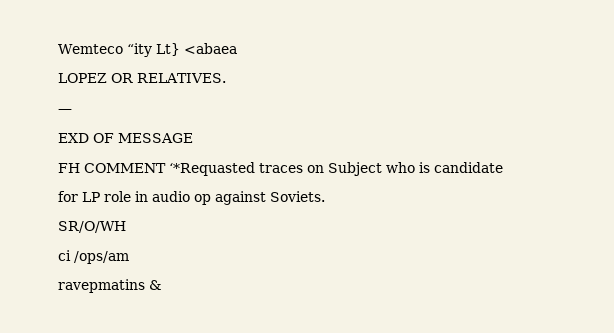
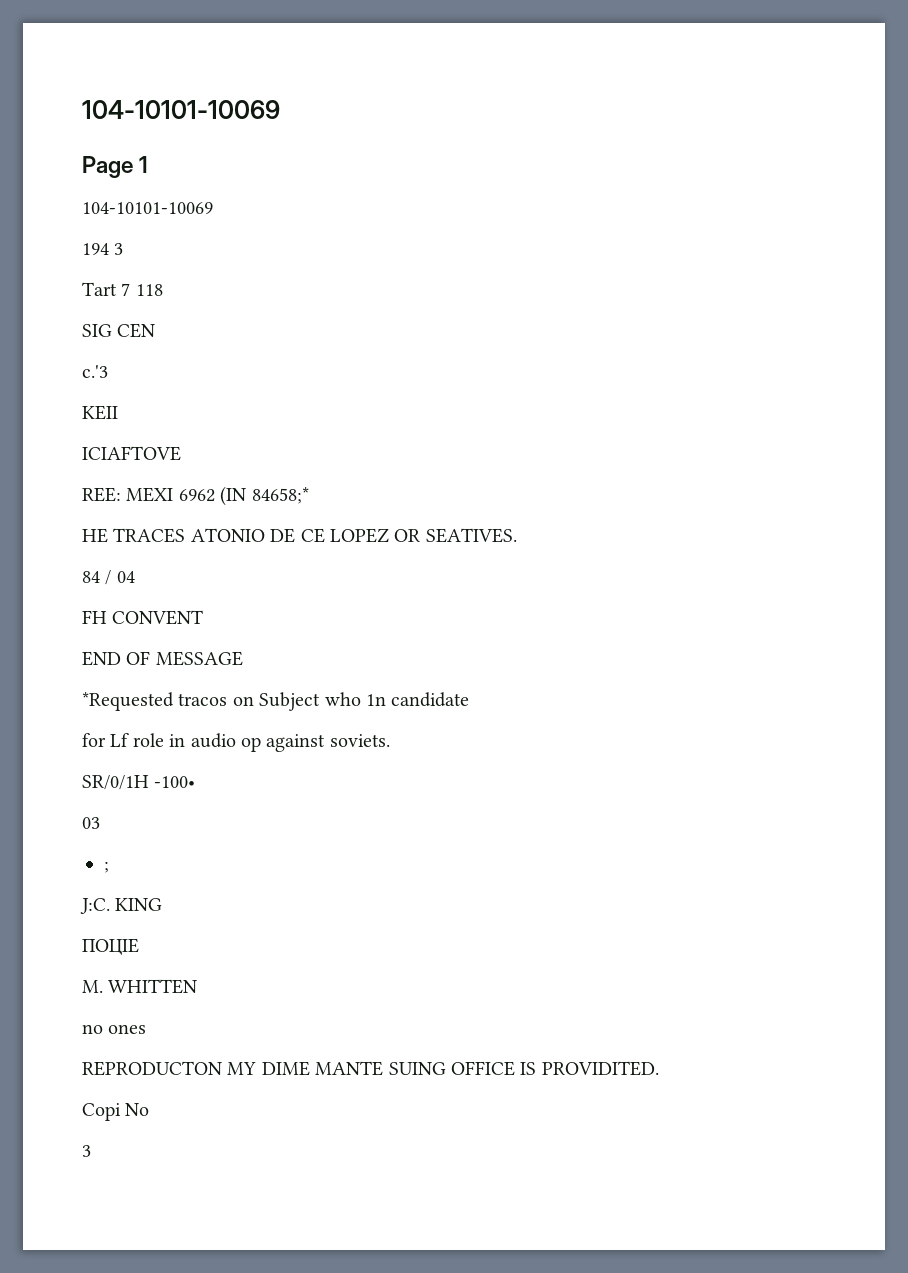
[58,43,237,57] [58,73,226,83] [58,109,72,113] [58,133,193,143] [58,162,303,176] Wemteco “ity Lt} <abaea // LOPEZ OR RELATIVES. // — // EXD OF MESSAGE // FH COMMENT ‘*Requasted traces -> [82,100,280,119] [82,156,149,178] [82,202,213,214] [82,243,124,255] [82,282,163,296] [82,323,156,338] [82,365,108,378] [82,405,118,420] [82,446,181,461] [82,486,309,506] [82,528,517,543] [82,570,135,585] [82,610,204,625] [82,651,243,666] [82,692,228,711] 104-10101-10069 // Page 1 // 104-10101-10069 // 194 3 // Tart 7 118 // SIG CEN // c.'3 // KEII // ICIAFTOVE // REE: MEXI 6962 (IN 84658;* // HE TRACES ATONIO DE CE LOPEZ OR SEATIVES. // 84 / 04 // FH CONVENT // END OF MESSAGE // *Requested tracos
[419,162,430,173] is -> [366,694,386,706] 1n
[82,192,100,202] LP -> [110,733,130,747] Lf
[270,191,325,202] [58,221,126,233] [58,250,129,264] [58,279,161,293] Soviets. // SR/O/WH // ci /ops/am // ravepmatins & -> [329,734,390,747] [82,775,196,790] [82,817,100,829] [104,861,109,873] [80,898,163,914] [82,938,139,955] [82,979,198,994] [82,1024,147,1034] [82,1061,659,1076] [82,1103,150,1121] [82,1145,91,1157] soviets. // SR/0/1H -100• // 03 // ; // J:C. KING // ПОЦІЕ // M. WHITTEN // no ones // REPRODUCTON MY DIME MANTE SUING OFFICE IS PROVIDITED. // Copi No // 3

